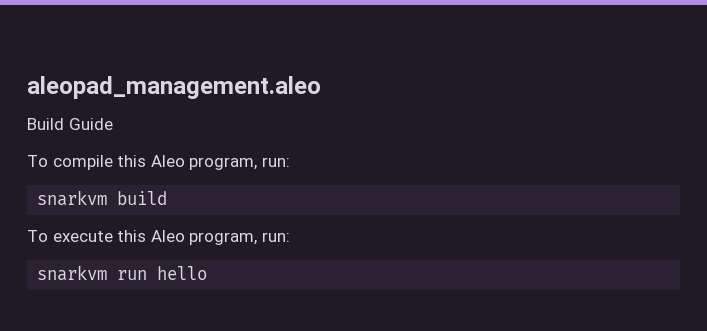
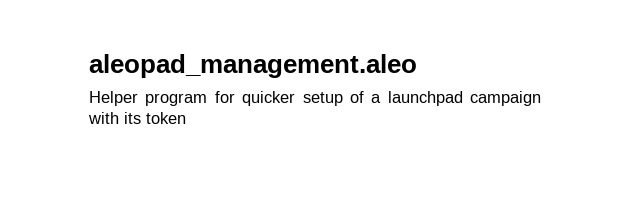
[27,118,113,130] [27,155,290,170] [37,190,168,206] [27,230,290,245] [37,265,208,281] Build Guide // To compile this Aleo program, run: // snarkvm build // To execute this Aleo program, run: // snarkvm run hello -> [89,91,541,106] [88,112,186,124] Helper program for quicker setup of a launchpad campaign with its token

